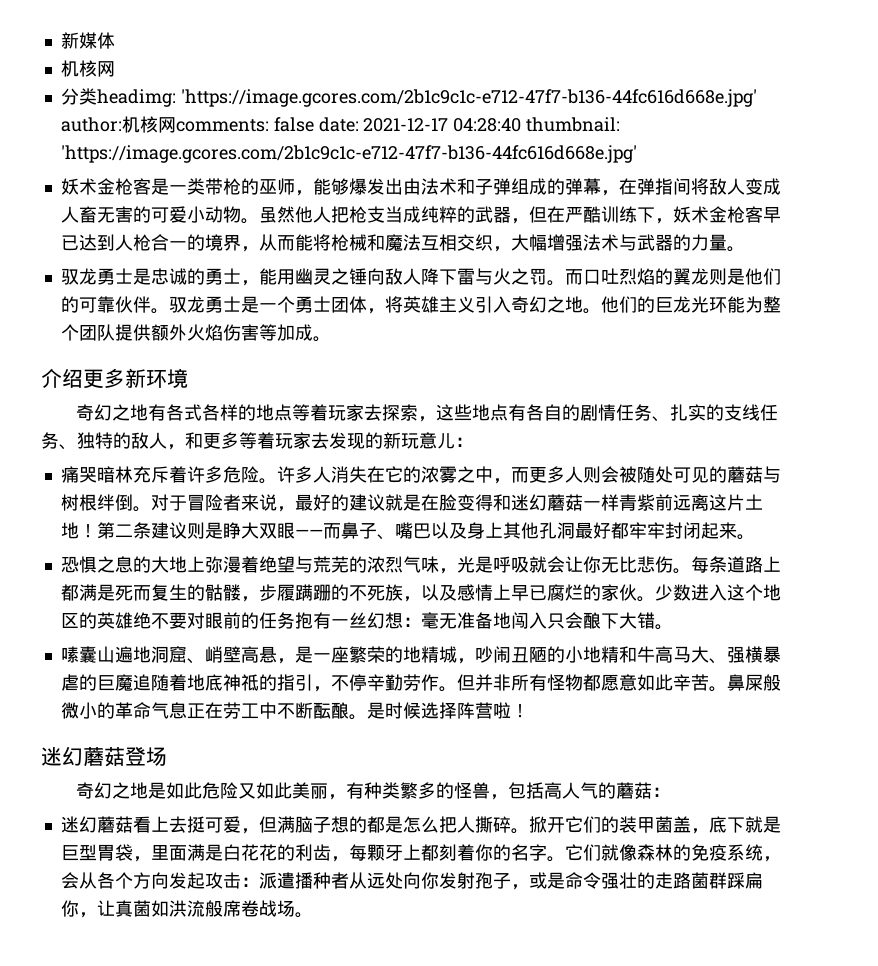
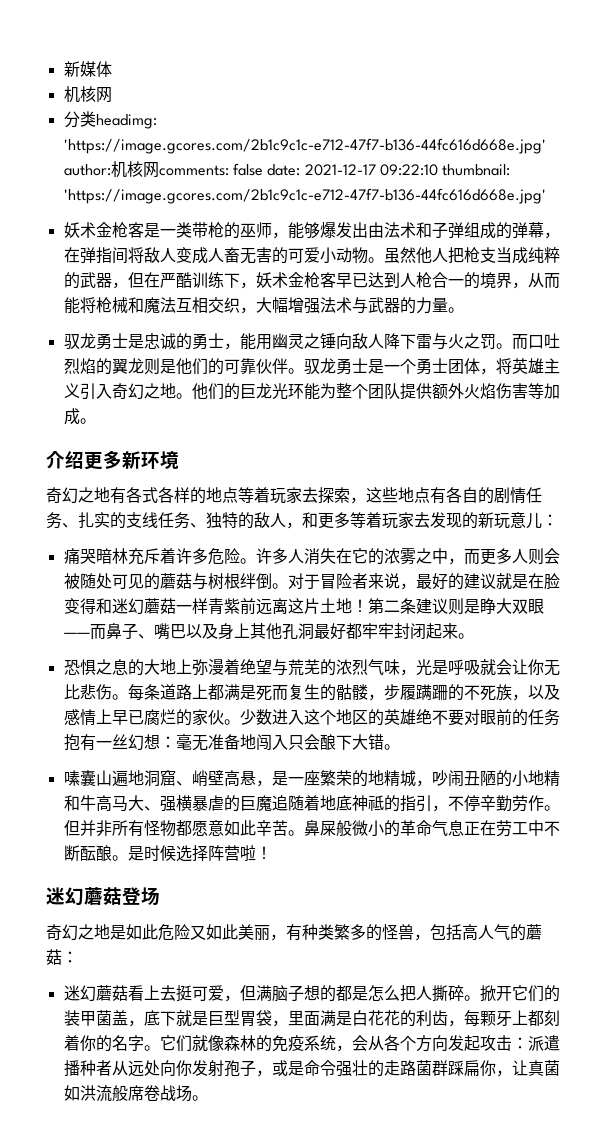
[453,118,522,132] 04:28:40 -> [379,164,438,176] 09:22:10

